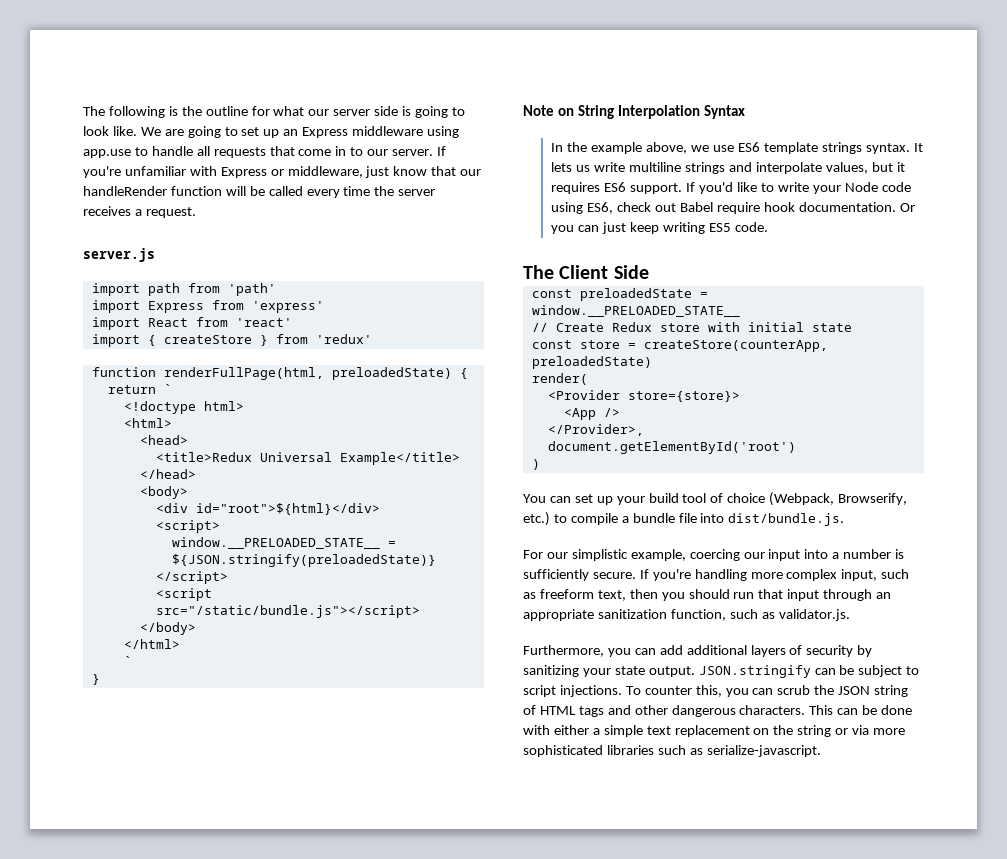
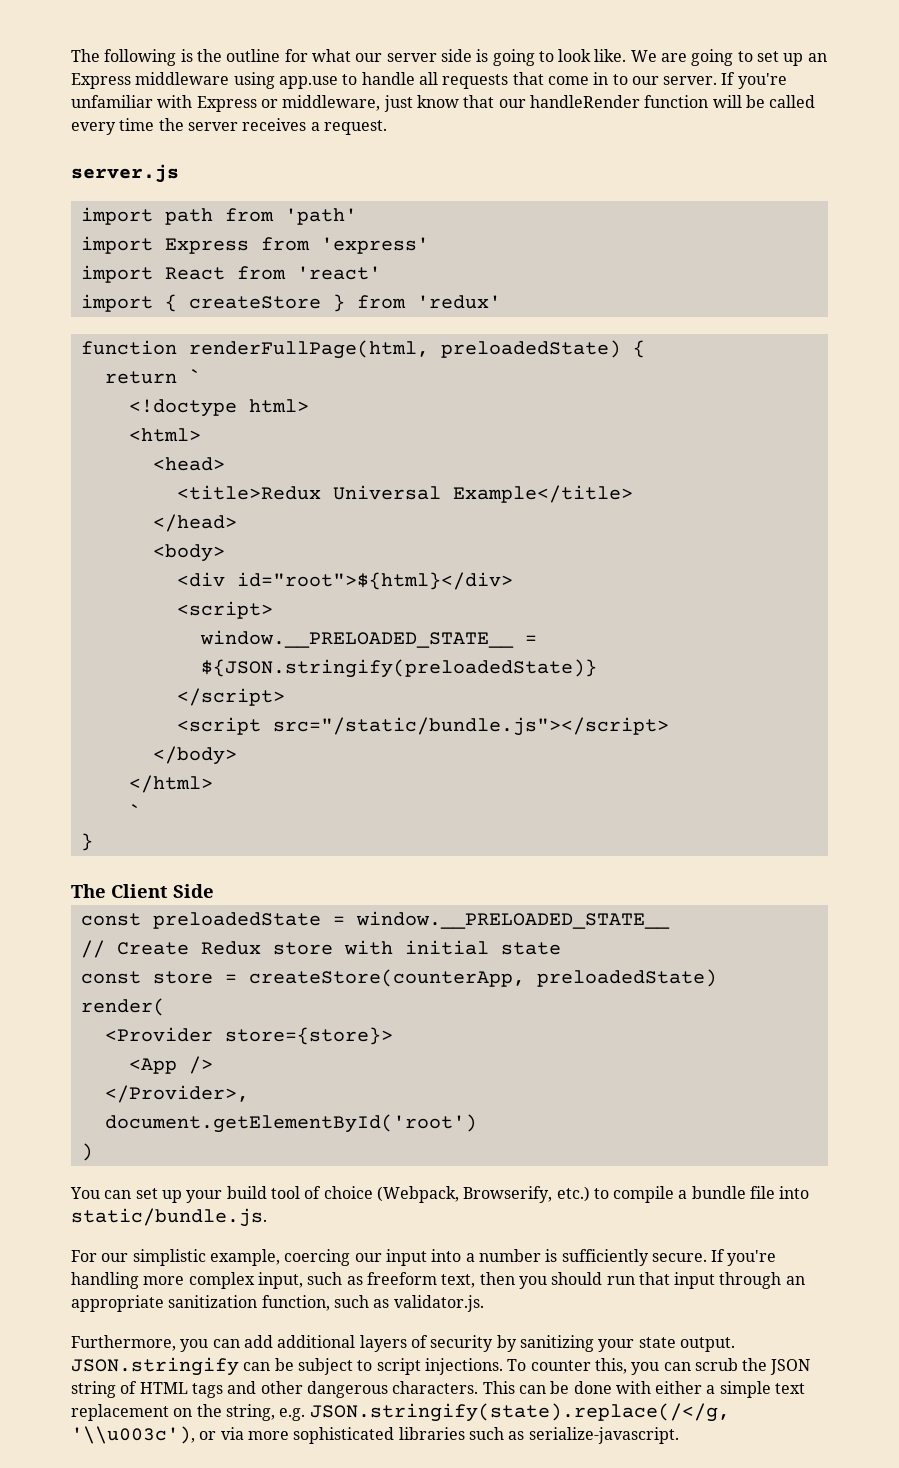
[523,105,745,119] [551,142,923,154] [551,162,905,174] [551,182,911,194] [551,202,915,214] [551,222,768,234] // Note on String Interpolation Syntax // In the example above, we use ES6 template strings syntax. It lets us write multiline strings and interpolate values, but it requires ES6 support. If you'd like to write your Node code using ES6, check out Babel require hook documentation. Or you can just keep writing ES5 code. -> (93, 842) none
[728,513,845,526] dist/bundle.js. -> [71,1208,267,1227] static/bundle.js.
[797,725,832,737] string -> [225,1403,730,1422] [71,1426,195,1444] string, e.g. JSON.stringify(state).replace(/</g, '\\u003c'),

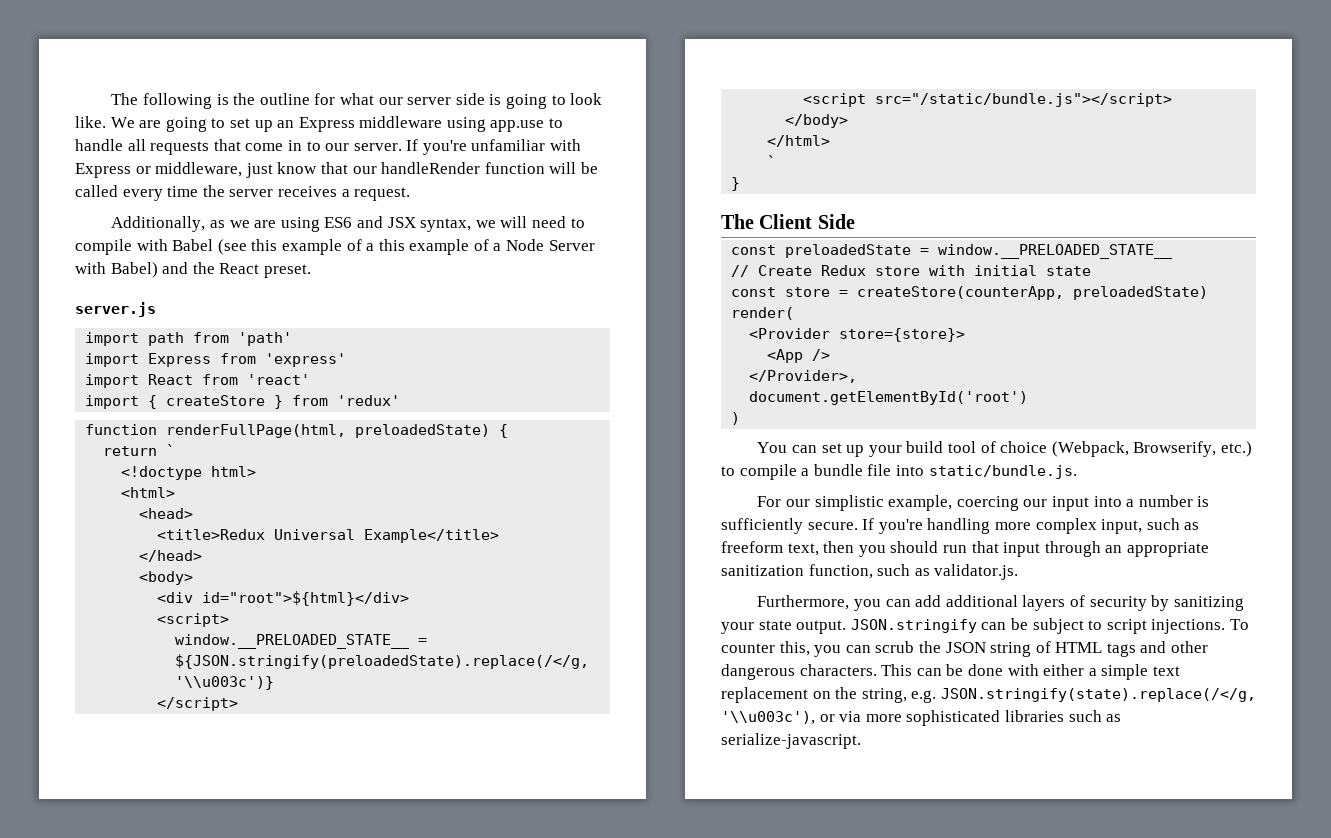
(387, 127) none -> [111,216,585,232] [75,239,595,255] [75,262,311,278] // Additionally, as we are using ES6 and JSX syntax, we will need to compile with Babel (see this example of a this example of a Node Server with Babel) and the React preset.
[200,659,597,678] ${JSON.stringify(preloadedState)} -> [175,654,590,669] [175,676,275,690] ${JSON.stringify(preloadedState).replace(/</g, '\\u003c')}

